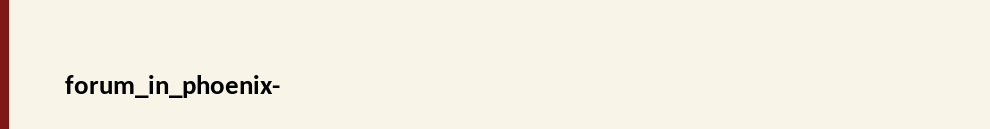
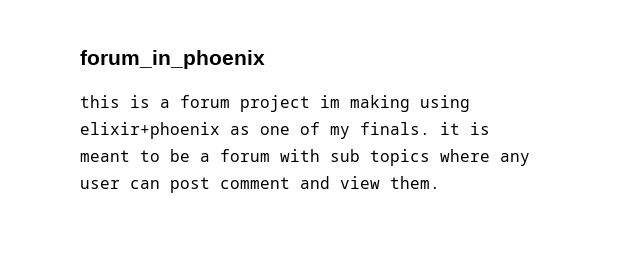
[65,75,280,98] forum_in_phoenix- -> [80,50,265,69] [80,95,470,112] [80,122,490,139] [80,149,530,166] [80,176,440,193] forum_in_phoenix // this is a forum project im making using elixir+phoenix as one of my finals. it is meant to be a forum with sub topics where any user can post comment and view them.

